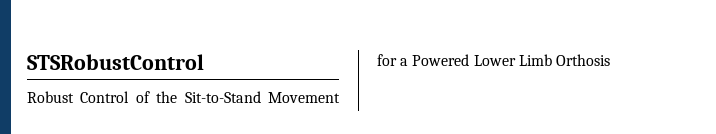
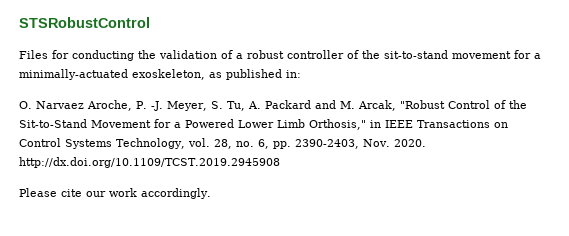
[27,91,74,103] Robust -> [19,50,541,61] [19,69,301,80] [19,100,445,111] Files for conducting the validation of a robust controller of the sit-to-stand movement for a minimally-actuated exoskeleton, as published in: // O. Narvaez Aroche, P. -J. Meyer, S. Tu, A. Packard and M. Arcak, "Robust
[555,54,610,66] Orthosis -> [309,119,508,130] [19,138,426,149] [19,157,280,168] [19,188,211,199] Orthosis," in IEEE Transactions on Control Systems Technology, vol. 28, no. 6, pp. 2390-2403, Nov. 2020. http://dx.doi.org/10.1109/TCST.2019.2945908 // Please cite our work accordingly.

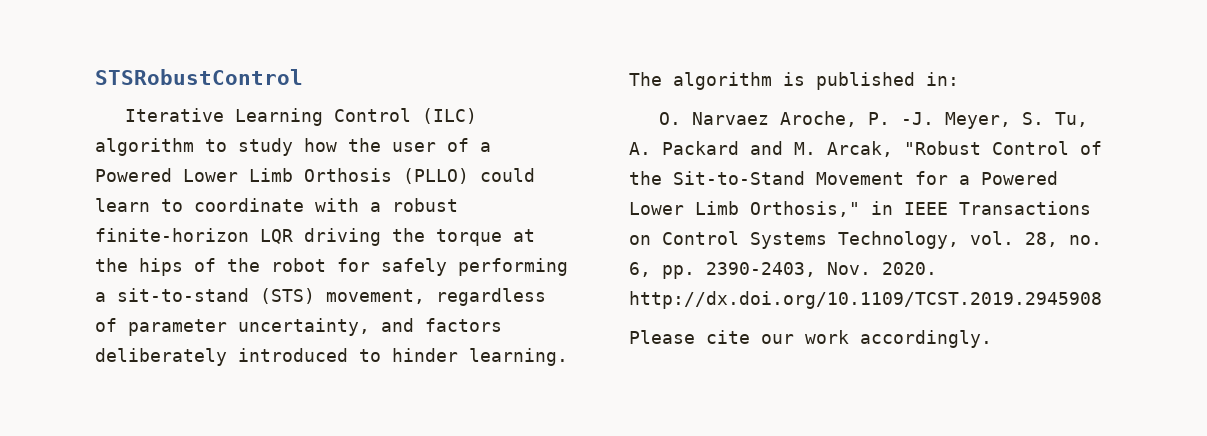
[19,50,541,61] [19,69,222,80] Files for conducting the validation of a robust controller of the sit-to-stand movement for a minimally-actuated exoskeleton, as -> [124,108,477,126] [95,138,491,156] [95,168,535,184] [95,198,458,212] [95,228,535,246] [95,258,568,276] [95,288,546,306] [95,318,502,336] [95,348,568,366] [629,72,805,90] Iterative Learning Control (ILC) algorithm to study how the user of a Powered Lower Limb Orthosis (PLLO) could learn to coordinate with a robust finite-horizon LQR driving the torque at the hips of the robot for safely performing a sit-to-stand (STS) movement, regardless of parameter uncertainty, and factors deliberately introduced to hinder learning. The algorithm is

